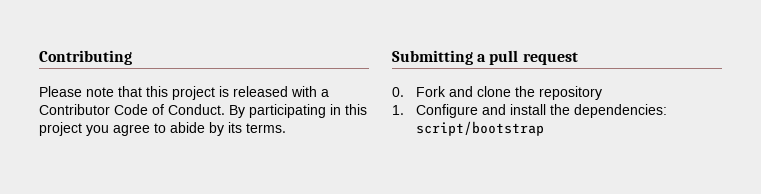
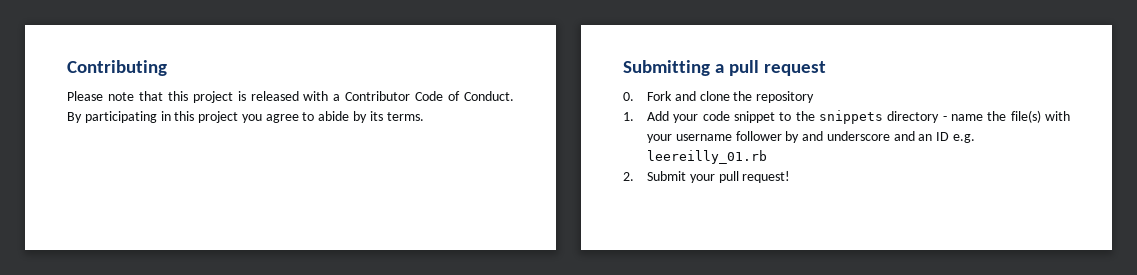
[415,104,667,118] [415,121,544,136] Configure and install the dependencies: script/bootstrap -> [647,110,1070,124] [647,131,976,143] [647,150,768,164] [623,171,791,183] Add your code snippet to the snippets directory - name the file(s) with your username follower by and underscore and an ID e.g. leereilly_01.rb // 2. Submit your pull request!

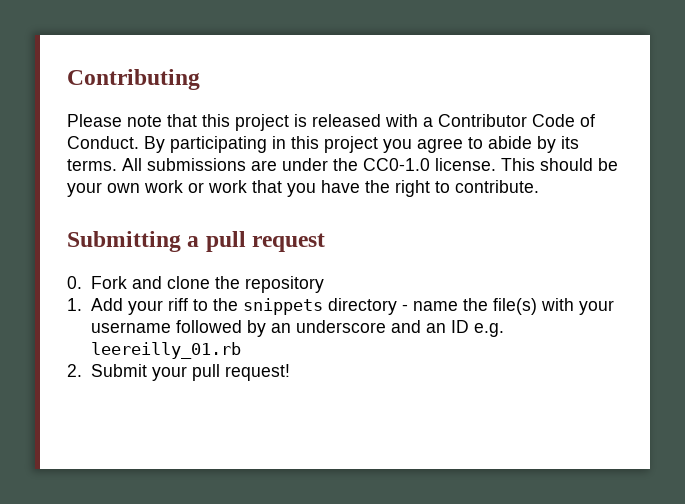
(424, 116) none -> [122,158,618,171] [67,180,539,197] All submissions are under the CC0-1.0 license. This should be your own work or work that you have the right to contribute.
[702,111,776,123] code snippet -> [167,298,188,311] riff
[735,131,824,143] follower by and -> [175,320,291,337] followed by an

